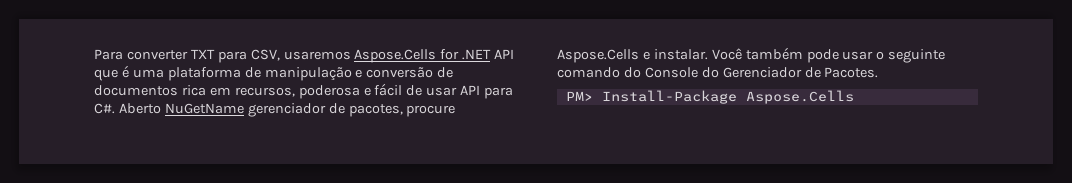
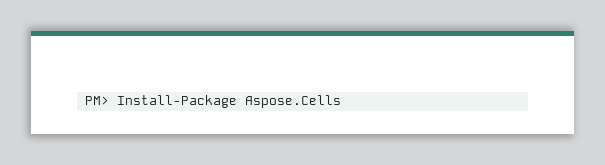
[94,49,515,63] [94,65,454,81] [94,83,514,99] [94,103,456,117] [557,47,946,63] [557,67,879,78] Para converter TXT para CSV, usaremos Aspose.Cells for .NET API que é uma plataforma de manipulação e conversão de documentos rica em recursos, poderosa e fácil de usar API para C#. Aberto NuGetName gerenciador de pacotes, procure Aspose.Cells e instalar. Você também pode usar o seguinte comando do Console do Gerenciador de Pacotes. // -> (84, 100) none

